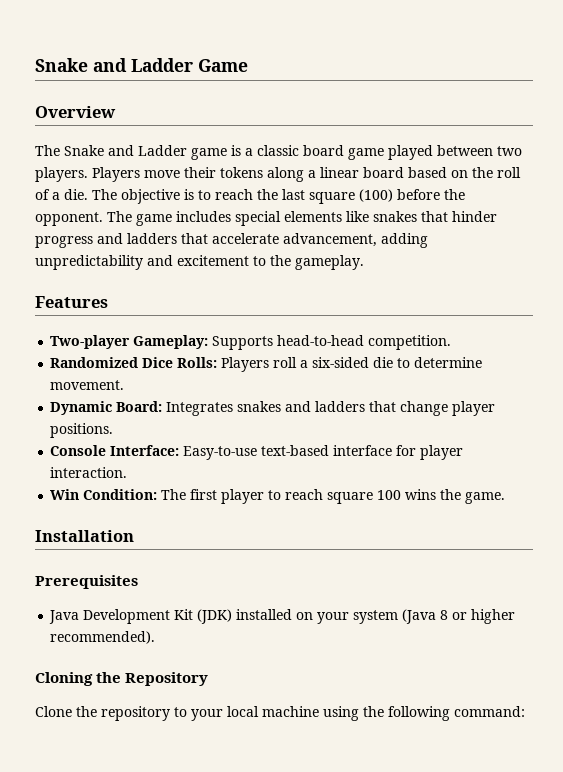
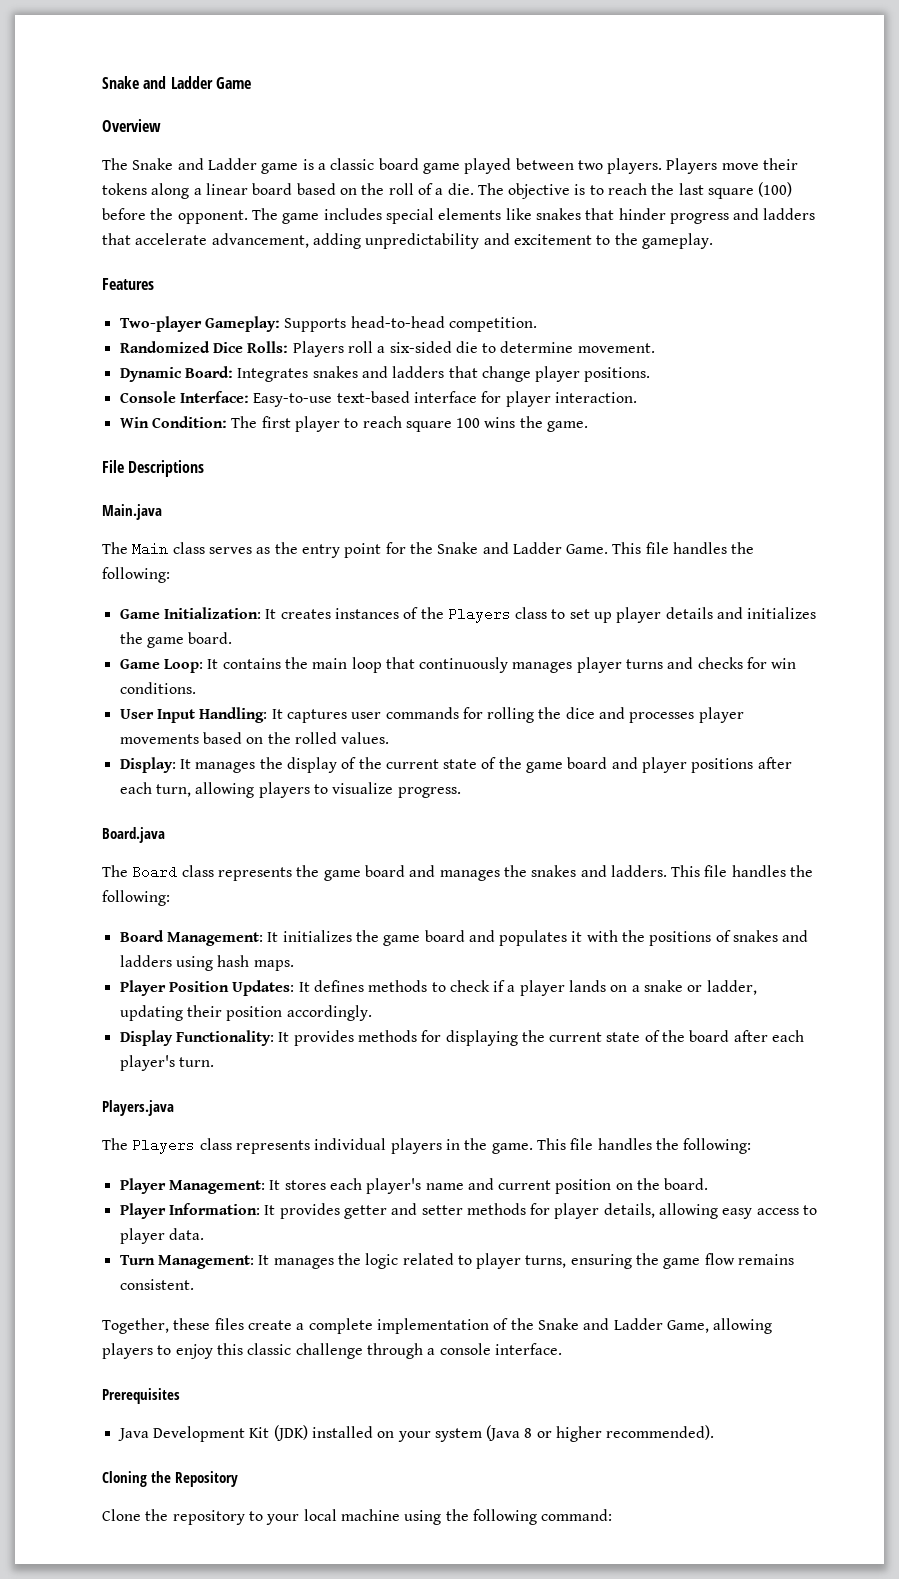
[35,530,134,542] Installation -> [102,460,205,477] [102,504,162,520] [102,542,755,558] [102,567,170,583] [119,607,817,623] [119,632,233,648] [119,657,797,673] [119,682,196,694] [119,707,744,723] [119,732,390,744] [119,757,792,773] [119,782,461,798] [102,827,165,843] [102,865,814,881] [102,890,170,906] [119,930,809,946] [119,955,294,971] [119,980,757,996] [119,1005,372,1021] [119,1030,805,1046] [119,1055,214,1071] [102,1100,174,1116] [102,1138,752,1154] [119,1178,709,1194] [119,1203,818,1219] [119,1228,204,1244] [119,1253,795,1269] [119,1279,194,1290] [102,1318,773,1334] [102,1343,562,1359] File Descriptions // Main.java // The Main class serves as the entry point for the Snake and Ladder Game. This file handles the following: // Game Initialization: It creates instances of the Players class to set up player details and initializes the game board. // Game Loop: It contains the main loop that continuously manages player turns and checks for win conditions. // User Input Handling: It captures user commands for rolling the dice and processes player movements based on the rolled values. // Display: It manages the display of the current state of the game board and player positions after each turn, allowing players to visualize progress. // Board.java // The Board class represents the game board and manages the snakes and ladders. This file handles the following: // Board Management: It initializes the game board and populates it with the positions of snakes and ladders using hash maps. // Player Position Updates: It defines methods to check if a player lands on a snake or ladder, updating their position accordingly. // Display Functionality: It provides methods for displaying the current state of the board after each player's turn. // Players.java // The Players class represents individual players in the game. This file handles the following: // Player Management: It stores each player's name and current position on the board. // Player Information: It provides getter and setter methods for player details, allowing easy access to player data. // Turn Management: It manages the logic related to player turns, ensuring the game flow remains consistent. // Together, these files create a complete implementation of the Snake and Ladder Game, allowing players to enjoy this classic challenge through a console interface.

